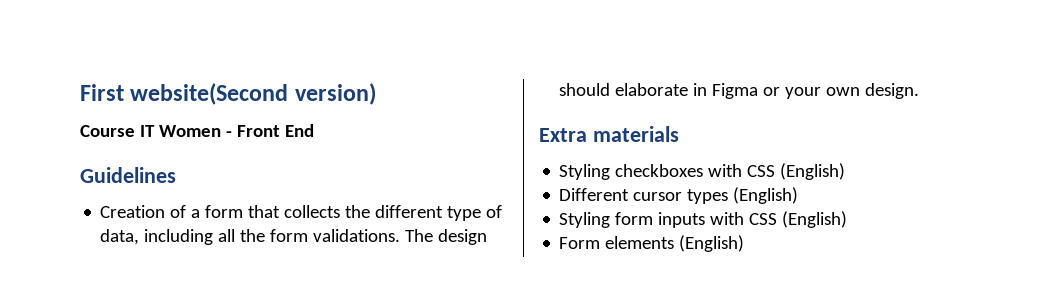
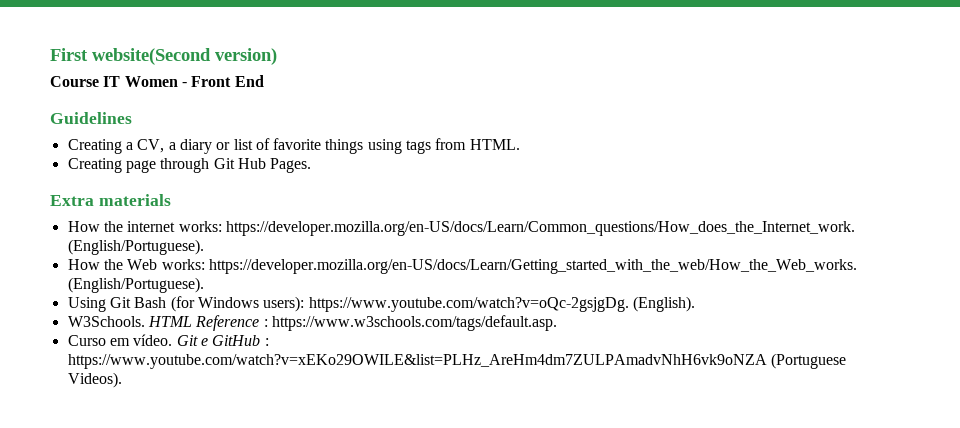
[100,205,503,221] [100,229,488,245] [559,83,920,99] [539,126,679,142] [559,163,846,180] [559,187,799,204] [559,211,848,228] [559,235,745,252] Creation of a form that collects the different type of data, including all the form validations. The design should elaborate in Figma or your own design. // Extra materials // Styling checkboxes with CSS (English) // Different cursor types (English) // Styling form inputs with CSS (English) // Form elements (English) -> [67,138,520,154] [67,158,312,173] [50,194,171,206] [67,221,855,236] [67,239,204,255] [67,259,857,274] [67,277,204,293] [67,296,695,312] [67,315,557,331] [67,334,269,346] [67,353,846,369] [67,372,122,388] Creating a CV, a diary or list of favorite things using tags from HTML. // Creating page through Git Hub Pages. // Extra materials // How the internet works: https://developer.mozilla.org/en-US/docs/Learn/Common_questions/How_does_the_Internet_work. (English/Portuguese). // How the Web works: https://developer.mozilla.org/en-US/docs/Learn/Getting_started_with_the_web/How_the_Web_works. (English/Portuguese). // Using Git Bash (for Windows users): https://www.youtube.com/watch?v=oQc-2gsjgDg. (English). // W3Schools. HTML Reference : https://www.w3schools.com/tags/default.asp. // Curso em vídeo. Git e GitHub : https://www.youtube.com/watch?v=xEKo29OWILE&list=PLHz_AreHm4dm7ZULPAmadvNhH6vk9oNZA (Portuguese Videos).

